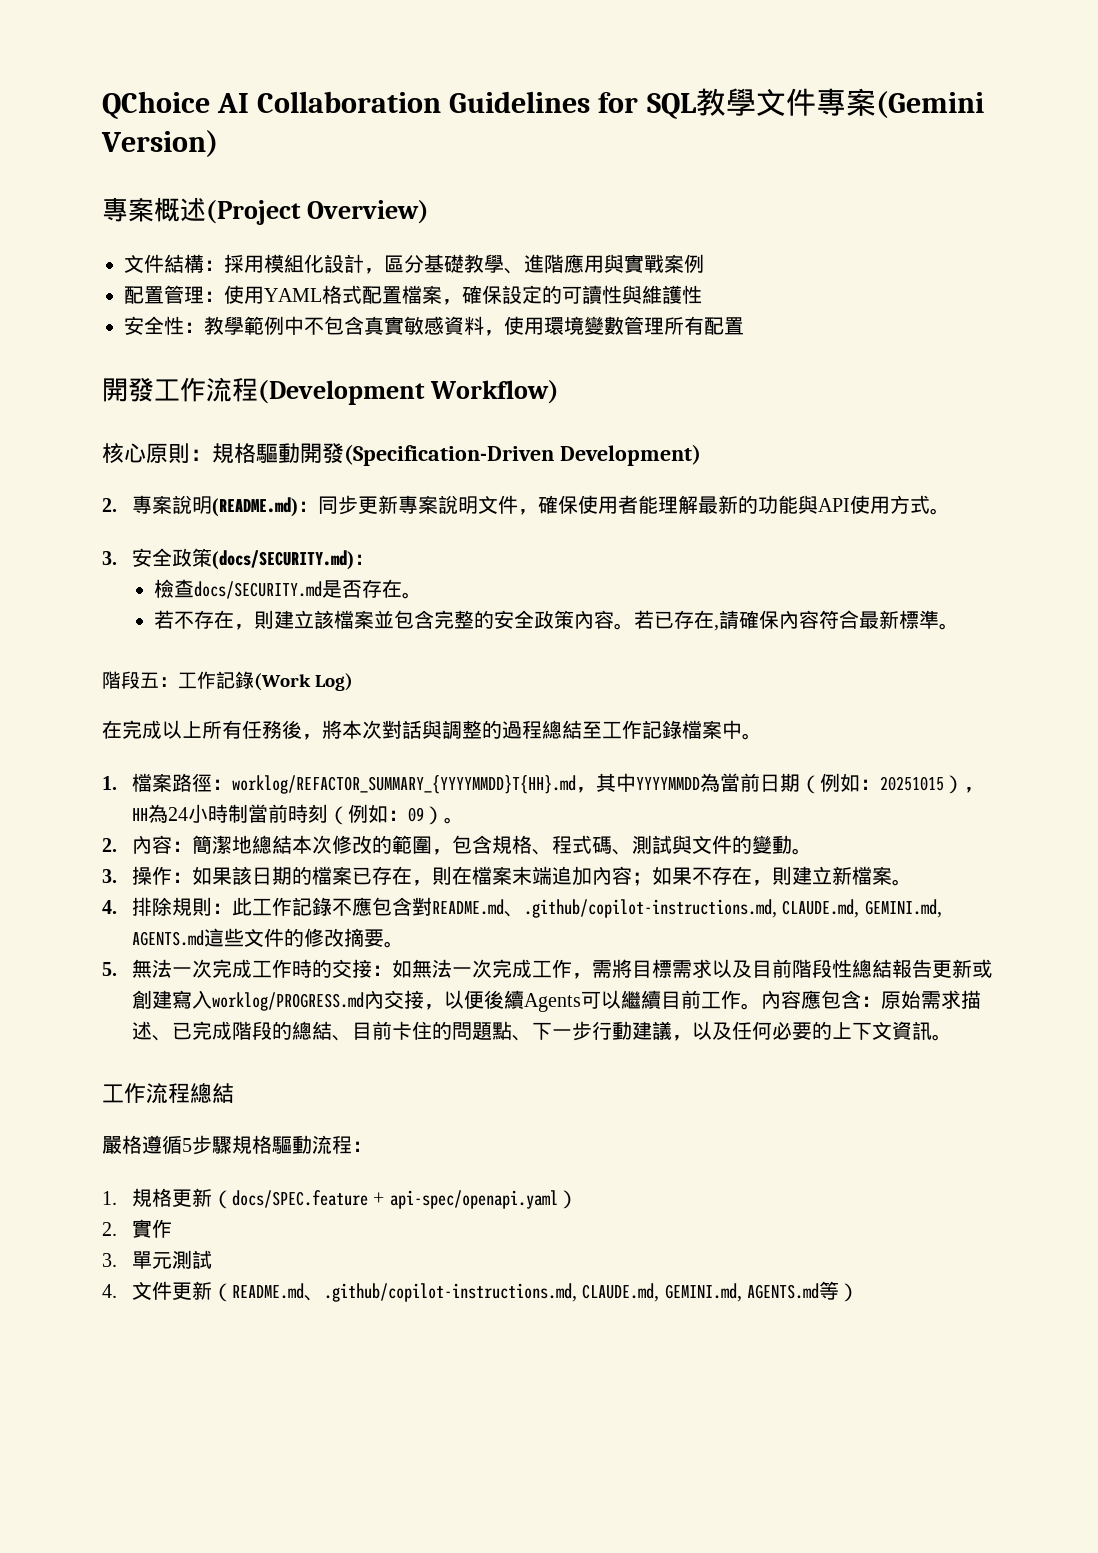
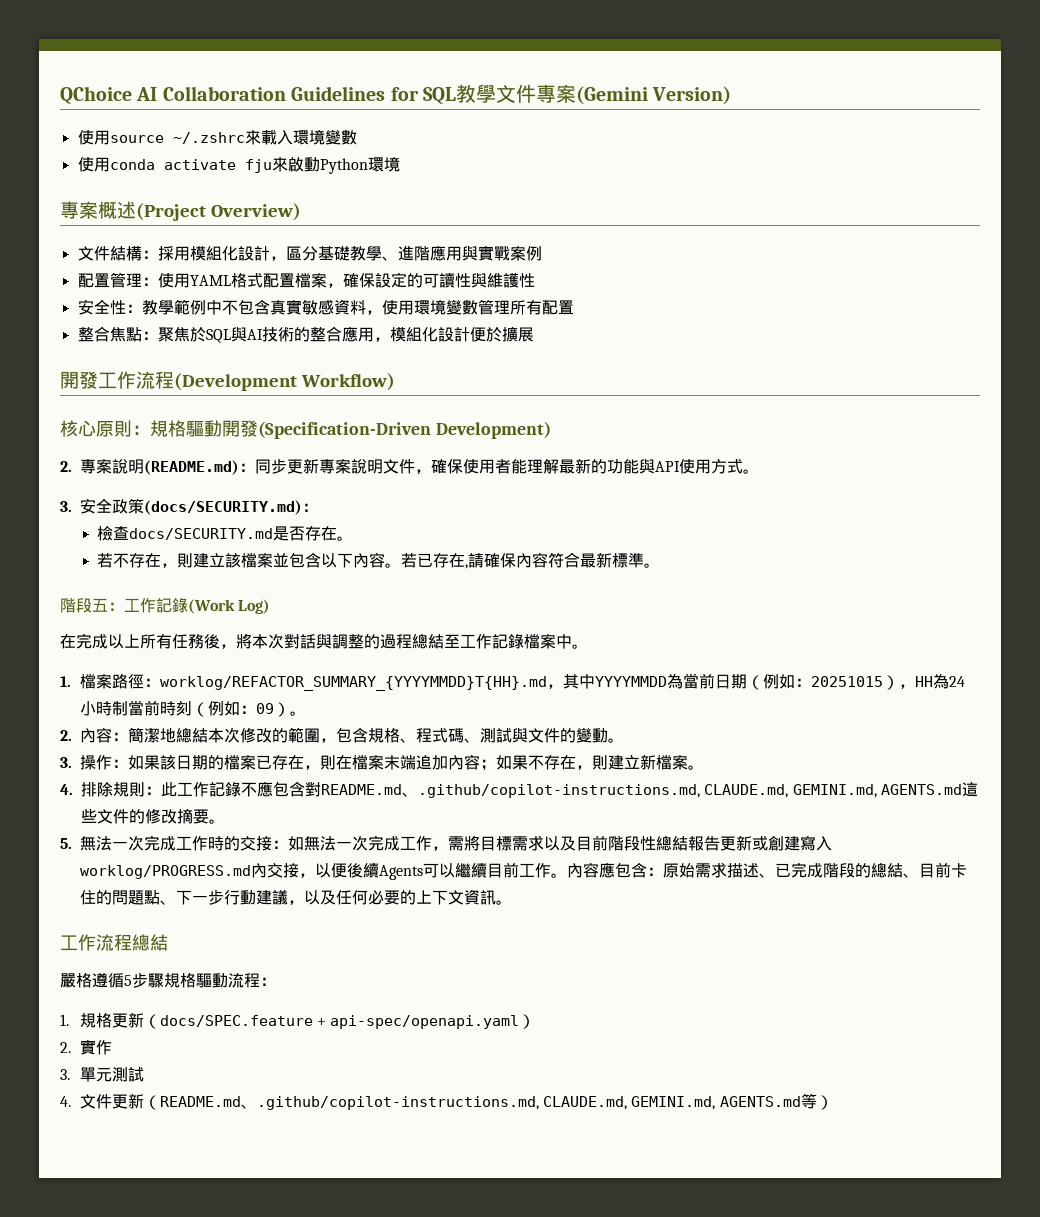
(218, 143) none -> [77,129,357,145] [77,156,400,174] // 使用source ~/.zshrc來載入環境變數 // 使用conda activate fju來啟動Python環境
(744, 326) none -> [77,326,534,343] // 整合焦點：聚焦於SQL與AI技術的整合應用，模組化設計便於擴展
[433,610,574,629] 完整的安全政策 -> [321,553,354,568] 以下

